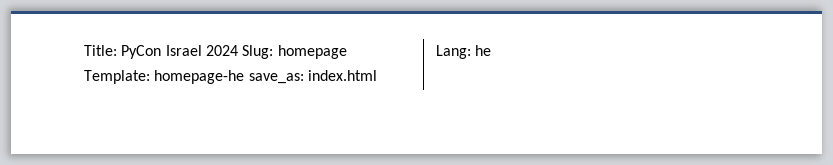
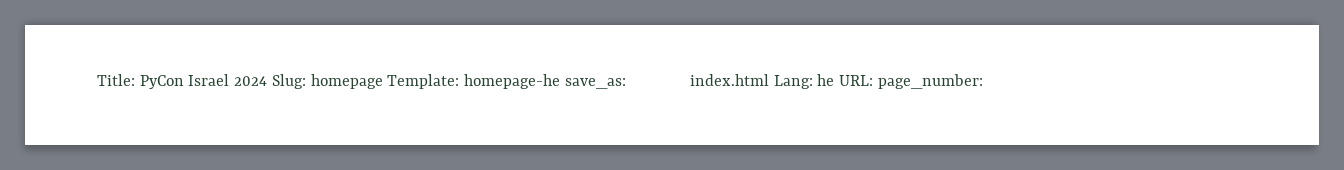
(492, 50) none -> [839,74,983,89] URL: page_number:

